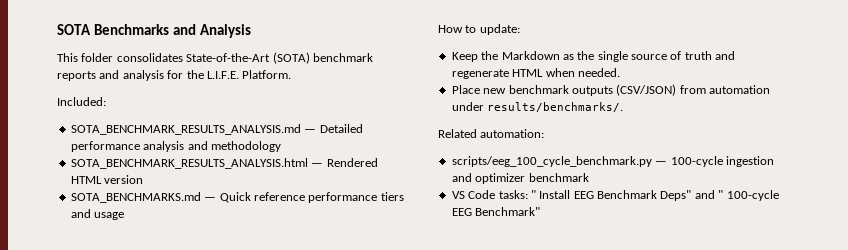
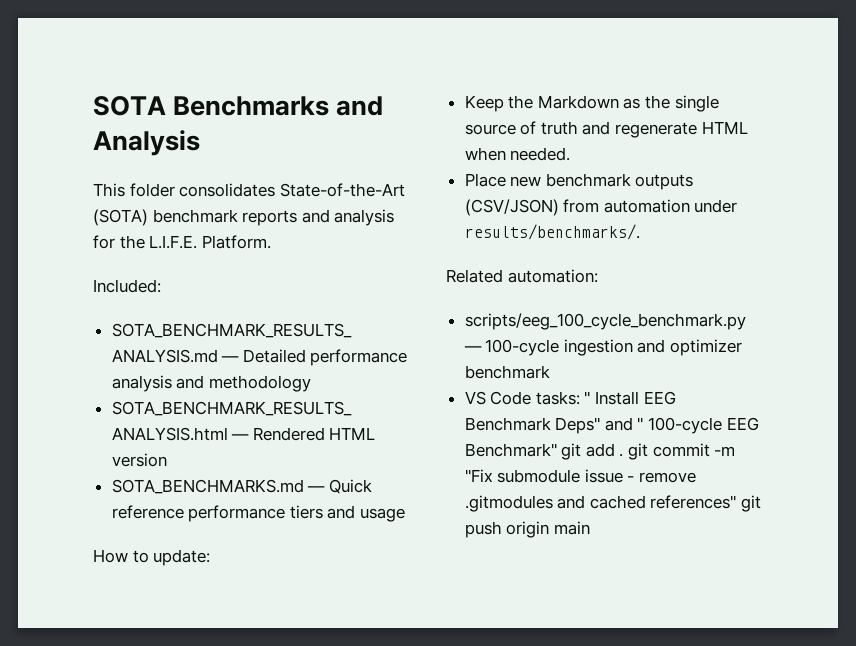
(541, 211) none -> [561,443,736,460] [464,469,697,483] [464,495,762,512] [464,521,590,538] git add . git commit -m "Fix submodule issue - remove .gitmodules and cached references" git push origin main

